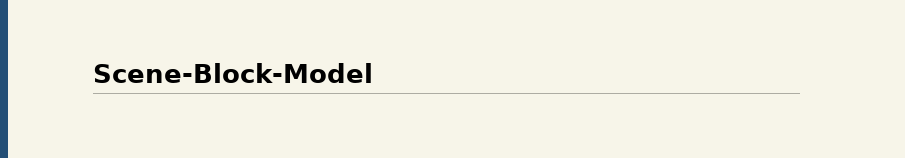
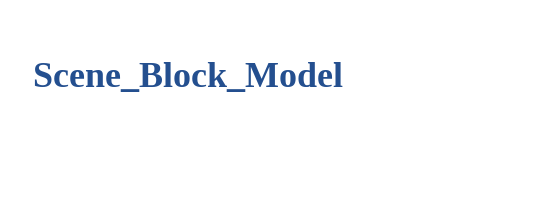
[93,63,373,83] Scene-Block-Model -> [33,62,343,92] Scene_Block_Model

